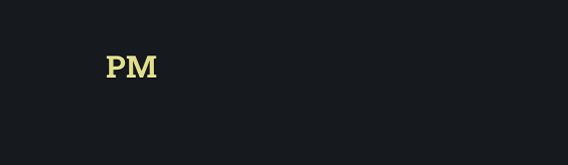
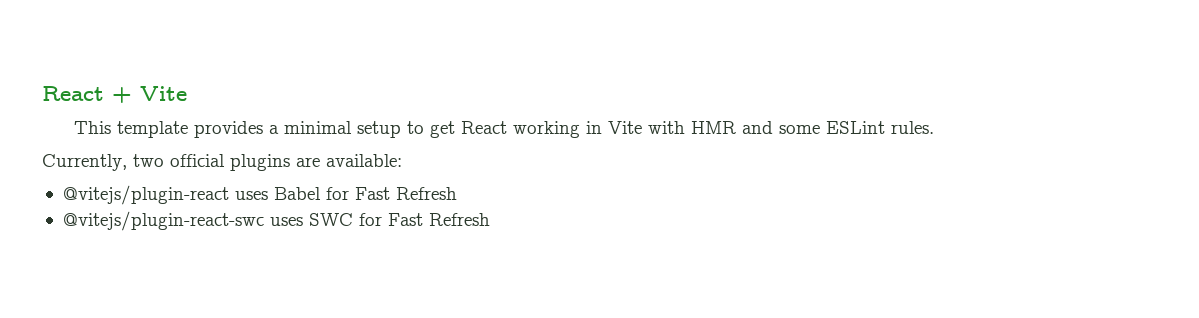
[105,55,157,78] PM -> [42,86,187,103] [74,121,935,138] [42,154,402,171] [62,185,457,205] [62,211,490,231] React + Vite // This template provides a minimal setup to get React working in Vite with HMR and some ESLint rules. // Currently, two official plugins are available: // @vitejs/plugin-react uses Babel for Fast Refresh // @vitejs/plugin-react-swc uses SWC for Fast Refresh

